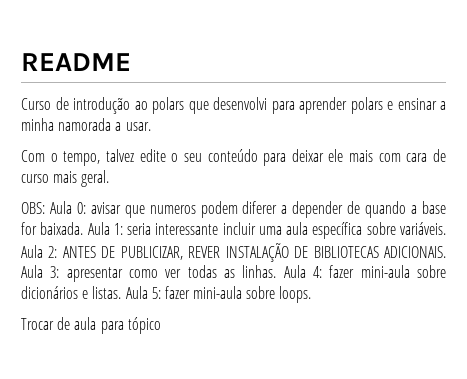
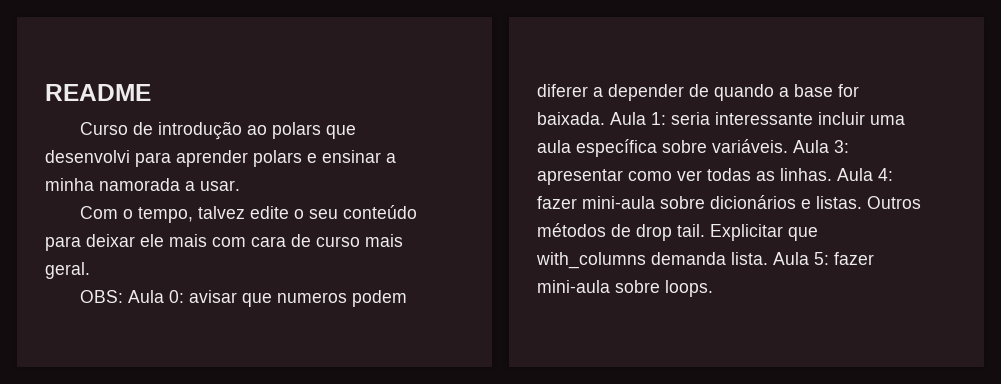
[48,242,446,262] [21,265,43,278] 2: ANTES DE PUBLICIZAR, REVER INSTALAÇÃO DE BIBLIOTECAS ADICIONAIS. Aula -> (829, 146) none
(122, 292) none -> [867,196,921,209] [537,223,818,241] [536,252,768,269] Outros métodos de drop tail. Explicitar que with_columns demanda lista.
[21,317,161,334] // Trocar de aula para tópico -> (713, 288) none

